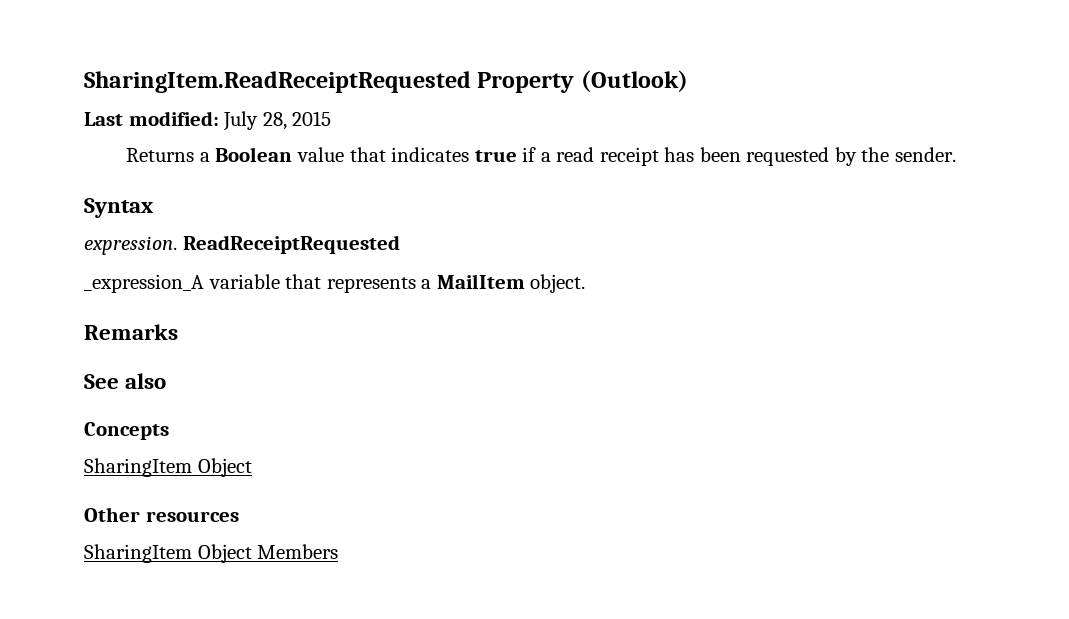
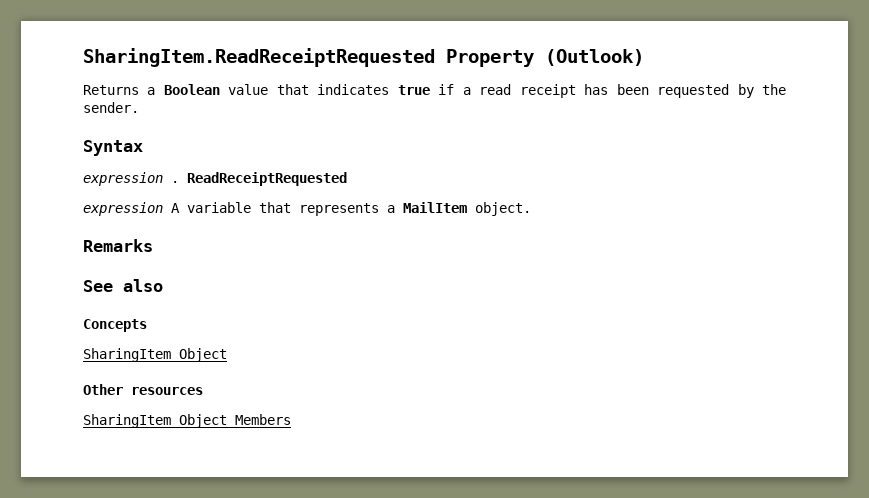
[84,111,332,131] // Last modified: July 28, 2015 -> (644, 57) none
[84,236,177,255] expression. -> [83,172,179,186] expression .
[84,274,204,293] _expression_A -> [83,202,180,216] expression A

